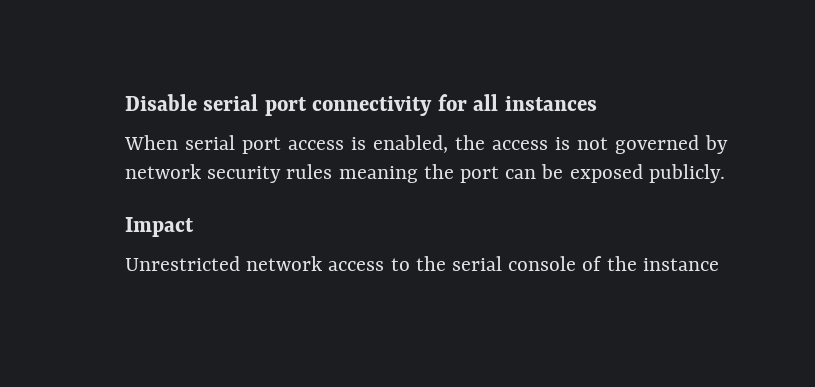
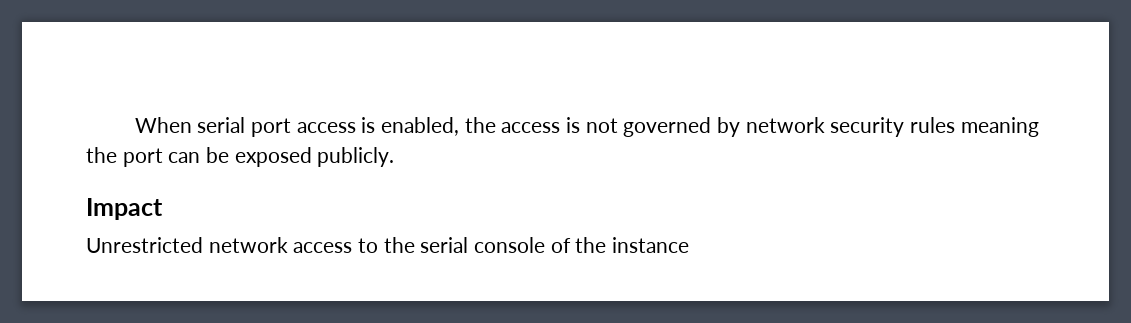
[125,94,597,116] Disable serial port connectivity for all instances // -> (134, 125) none

